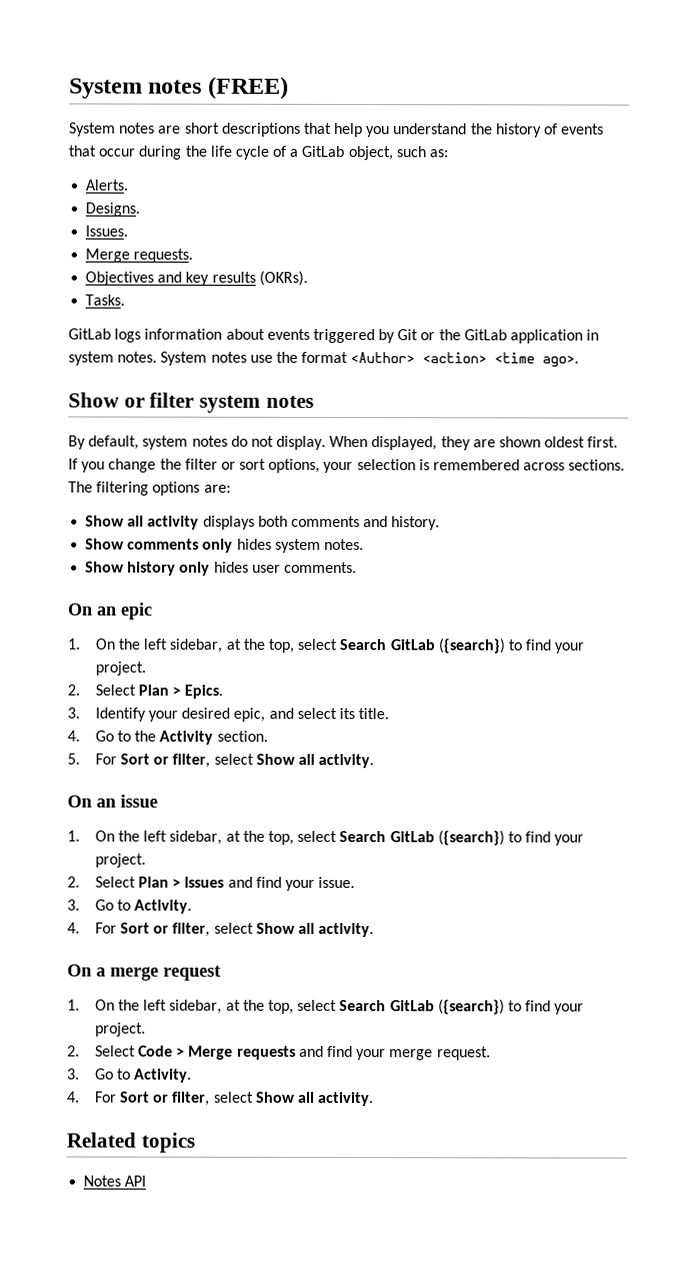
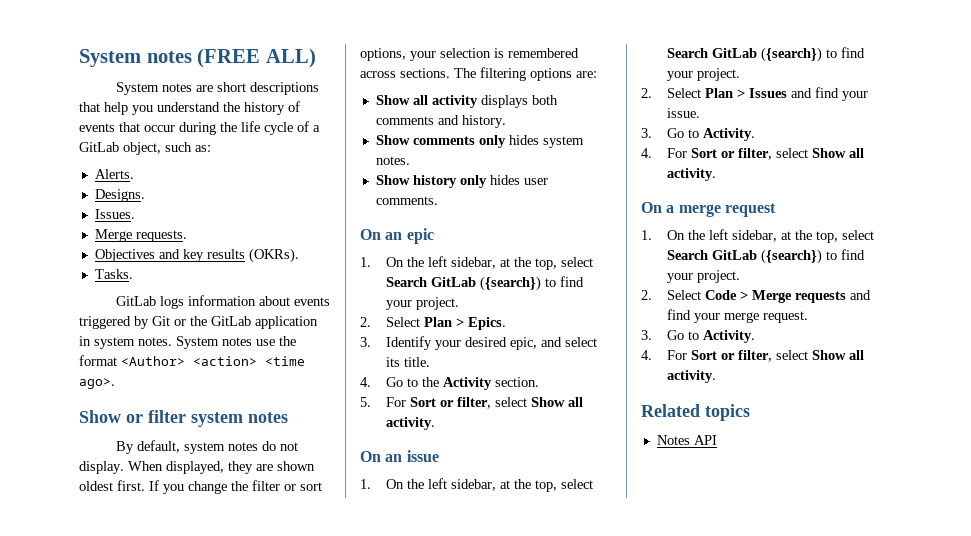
[69,76,289,100] System notes (FREE) -> [79,48,316,68] System notes (FREE ALL)

